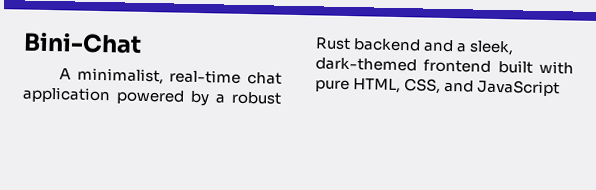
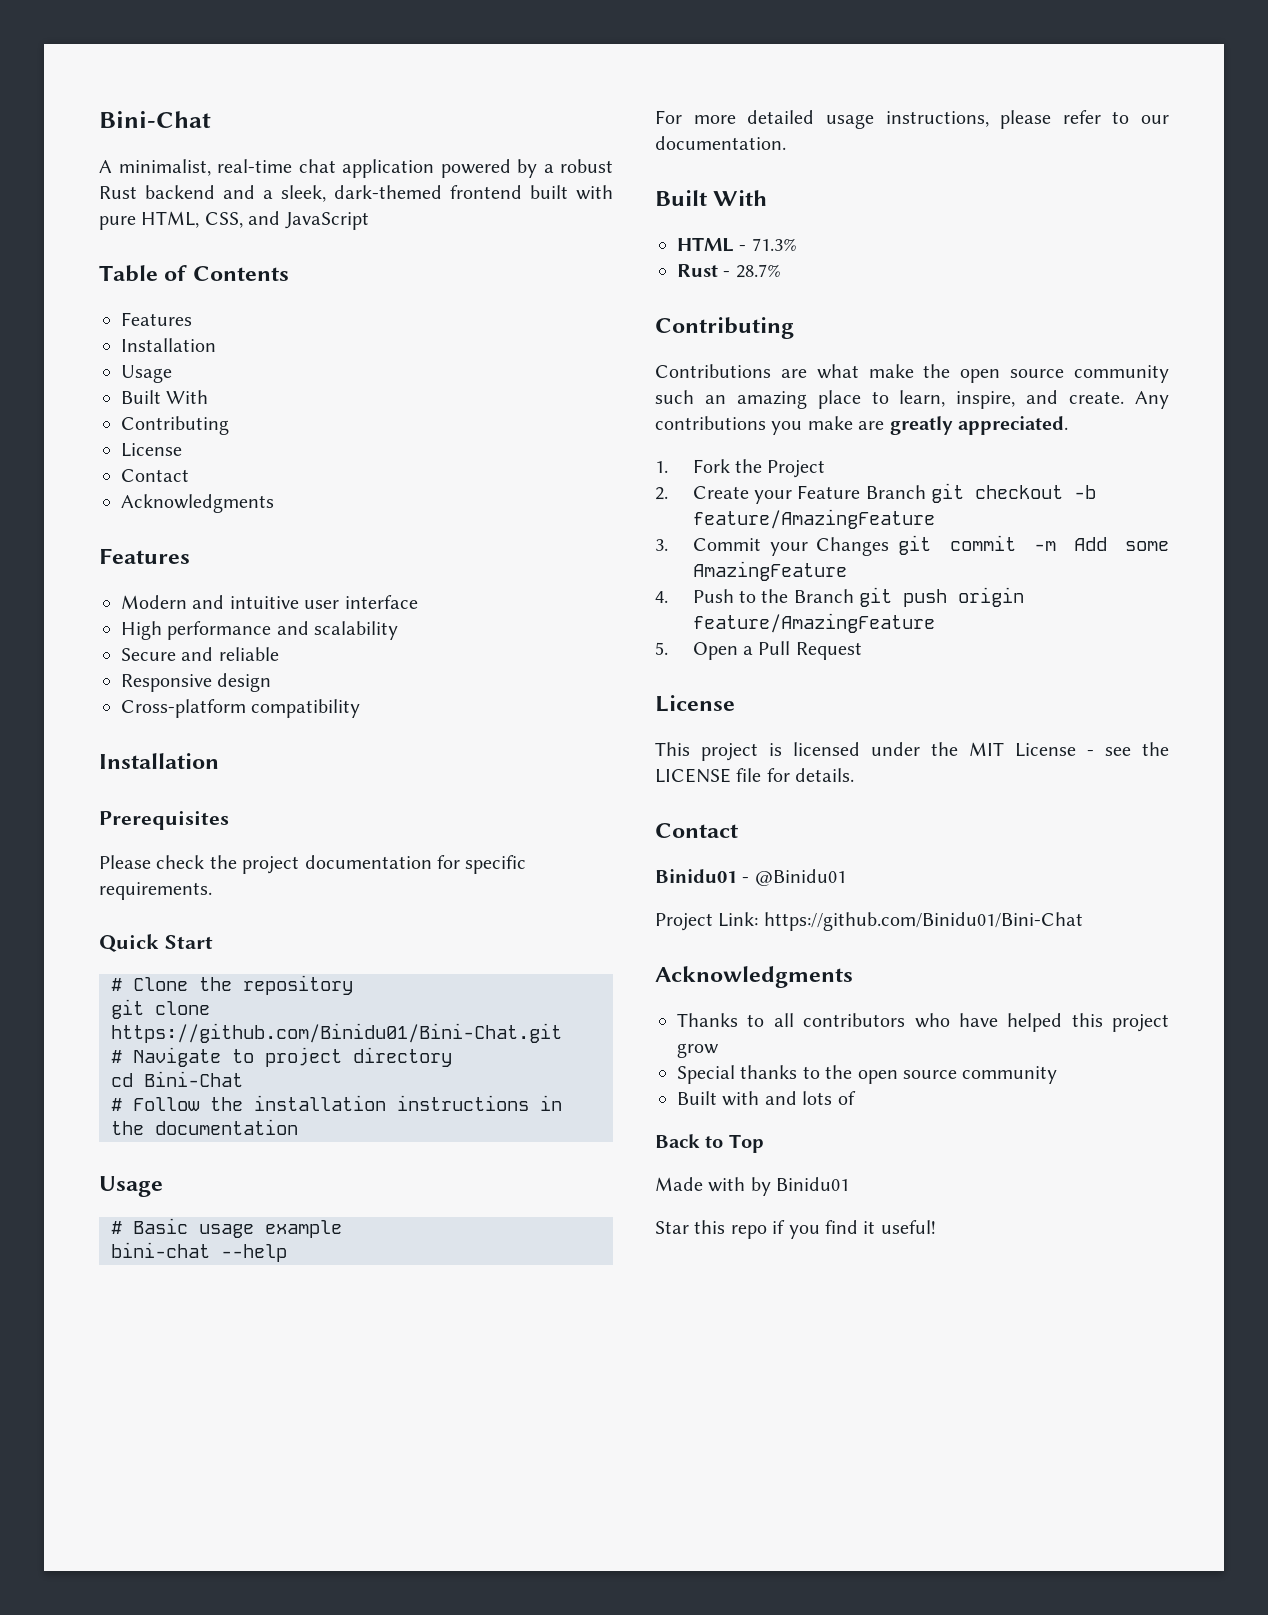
(561, 88) none -> [99,265,289,282] [121,312,192,326] [121,338,216,352] [121,365,172,383] [121,390,209,404] [121,416,229,435] [121,443,182,457] [121,469,189,482] [121,494,274,513] [99,548,190,564] [121,595,418,609] [121,621,399,640] [121,647,279,661] [121,673,272,692] [121,699,361,718] [99,753,219,769] [99,811,229,830] [99,855,527,874] [99,882,212,900] [99,934,213,952] [111,975,353,995] [111,999,210,1019] [111,1023,562,1043] [111,1047,452,1067] [111,1071,243,1087] [111,1095,562,1111] [111,1119,298,1135] [99,1176,163,1197] [111,1218,342,1238] [111,1242,287,1262] [655,110,1169,129] [655,136,786,150] [655,190,768,206] [677,237,797,252] [677,264,781,278] [655,317,794,339] [655,364,1169,383] [655,390,1169,409] [655,416,1068,435] [655,459,826,478] [655,483,1097,504] [692,509,935,529] [655,535,1169,556] [692,561,847,581] [655,587,1025,607] [692,613,935,633] [655,641,862,660] [655,695,735,712] [655,742,1169,761] [655,768,855,783] [655,823,738,838] [655,869,846,886] [655,912,1083,931] [655,966,853,988] [677,1013,1169,1032] [677,1043,719,1058] [677,1065,1058,1084] [677,1091,856,1106] [655,1134,764,1153] [655,1177,850,1196] [655,1220,936,1239] // Table of Contents // Features // Installation // Usage // Built With // Contributing // License // Contact // Acknowledgments // Features // Modern and intuitive user interface // High performance and scalability // Secure and reliable // Responsive design // Cross-platform compatibility // Installation // Prerequisites // Please check the project documentation for specific requirements. // Quick Start // # Clone the repository // git clone https://github.com/Binidu01/Bini-Chat.git // # Navigate to project directory // cd Bini-Chat // # Follow the installation instructions in the documentation // Usage // # Basic usage example // bini-chat --help // For more detailed usage instructions, please refer to our documentation. // Built With // HTML - 71.3% // Rust - 28.7% // Contributing // Contributions are what make the open source community such an amazing place to learn, inspire, and create. Any contributions you make are greatly appreciated. // 1. Fork the Project // 2. Create your Feature Branch git checkout -b feature/AmazingFeature // 3. Commit your Changes git commit -m Add some AmazingFeature // 4. Push to the Branch git push origin feature/AmazingFeature // 5. Open a Pull Request // License // This project is licensed under the MIT License - see the LICENSE file for details. // Contact // Binidu01 - @Binidu01 // Project Link: https://github.com/Binidu01/Bini-Chat // Acknowledgments // Thanks to all contributors who have helped this project grow // Special thanks to the open source community // Built with and lots of // Back to Top // Made with by Binidu01 // Star this repo if you find it useful!

